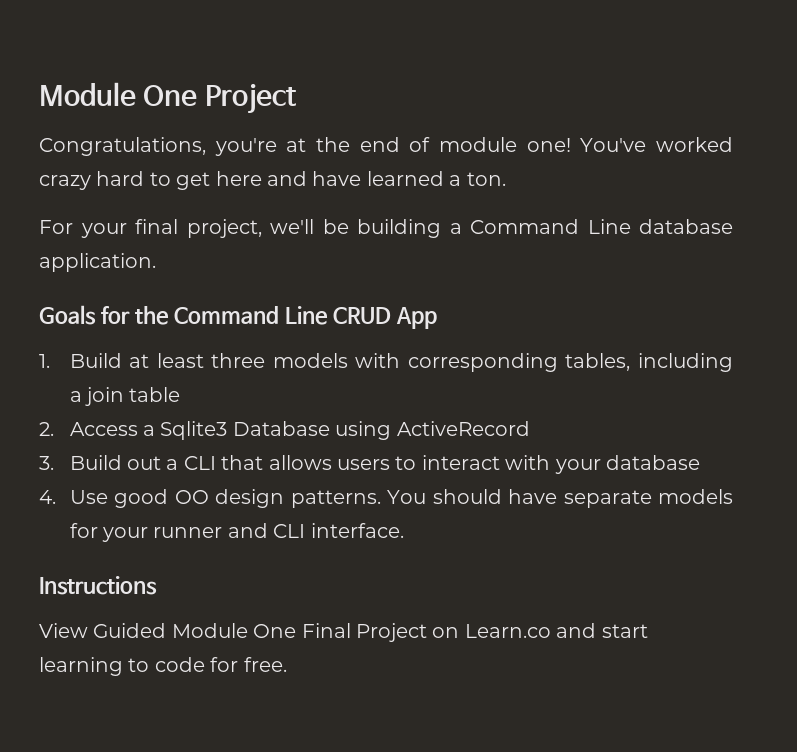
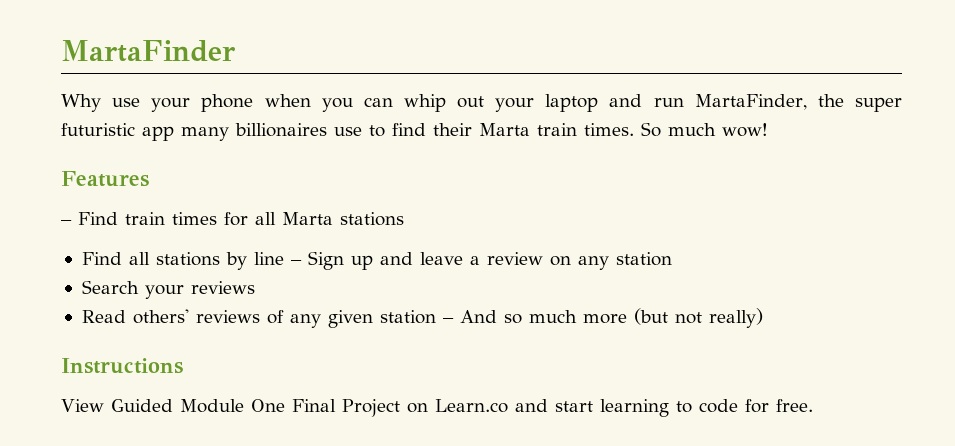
[39,82,296,114] [39,137,733,156] [39,171,506,190] [39,219,733,238] [39,253,156,272] [39,305,437,329] [39,353,733,372] [69,387,181,406] [39,421,530,440] [39,455,701,474] [39,489,733,508] [69,523,404,542] Module One Project // Congratulations, you're at the end of module one! You've worked crazy hard to get here and have learned a ton. // For your final project, we'll be building a Command Line database application. // Goals for the Command Line CRUD App // 1. Build at least three models with corresponding tables, including a join table // 2. Access a Sqlite3 Database using ActiveRecord // 3. Build out a CLI that allows users to interact with your database // 4. Use good OO design patterns. You should have separate models for your runner and CLI interface. -> [61,40,236,62] [61,94,902,112] [61,122,768,141] [61,171,149,187] [61,212,404,226] [81,251,672,270] [81,280,255,299] [81,308,763,328] MartaFinder // Why use your phone when you can whip out your laptop and run MartaFinder, the super futuristic app many billionaires use to find their Marta train times. So much wow! // Features // – Find train times for all Marta stations // Find all stations by line – Sign up and leave a review on any station // Search your reviews // Read others' reviews of any given station – And so much more (but not really)

